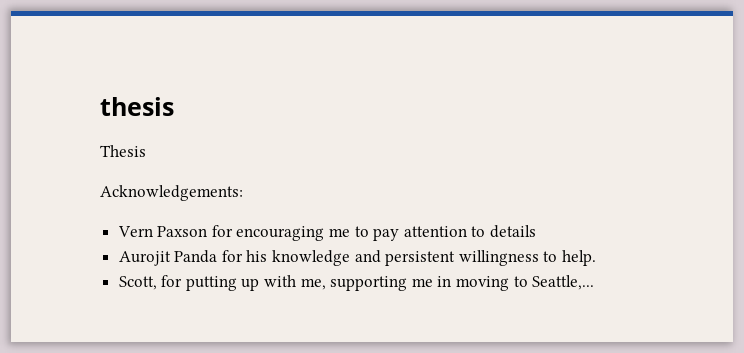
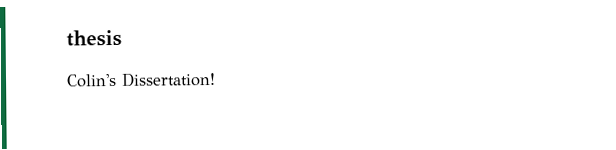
[100,145,146,157] [100,185,243,201] [117,225,537,241] [118,250,597,266] [118,275,595,291] Thesis // Acknowledgements: // Vern Paxson for encouraging me to pay attention to details // Aurojit Panda for his knowledge and persistent willingness to help. // Scott, for putting up with me, supporting me in moving to Seattle,... -> [66,71,216,88] Colin's Dissertation!

